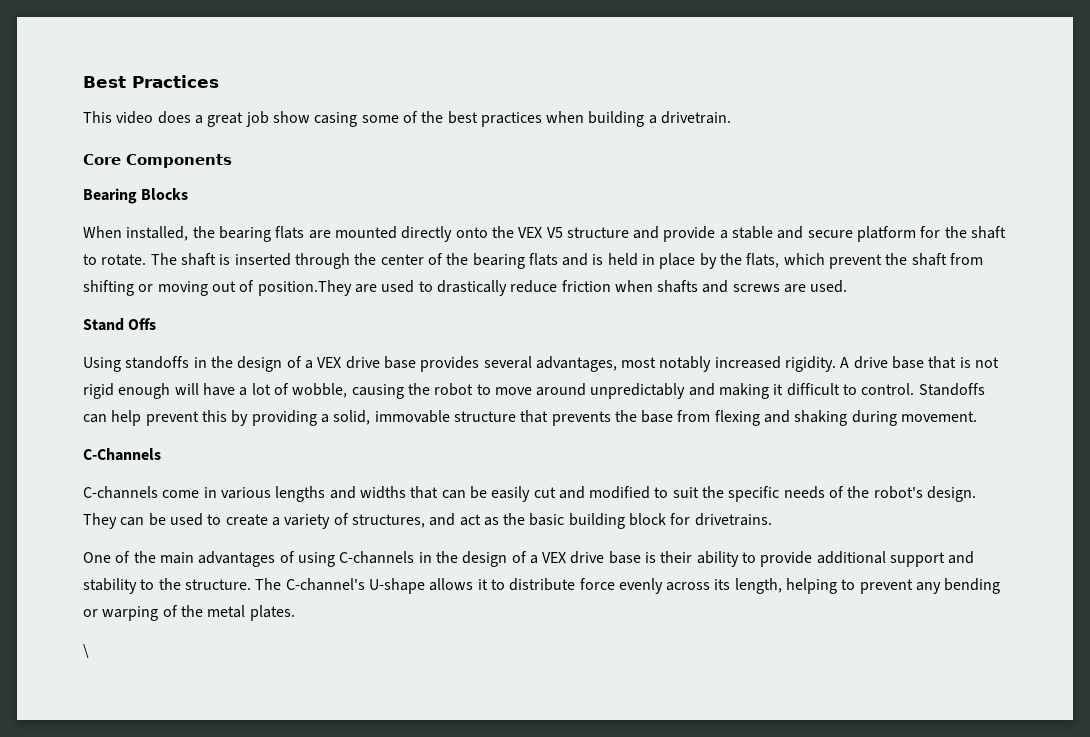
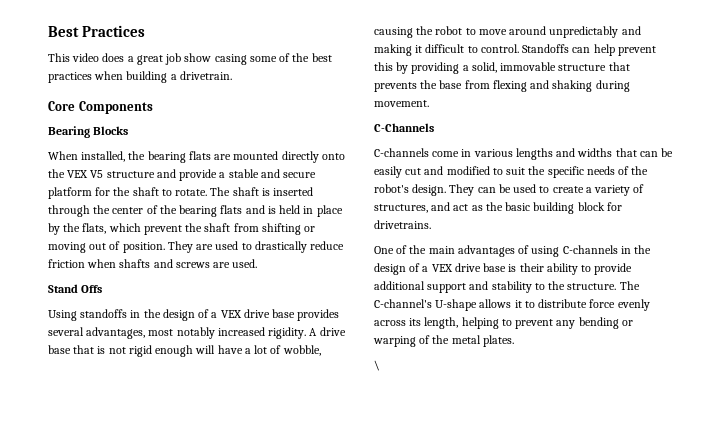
[257,280,352,296] position.They -> [122,241,193,253] position. They

